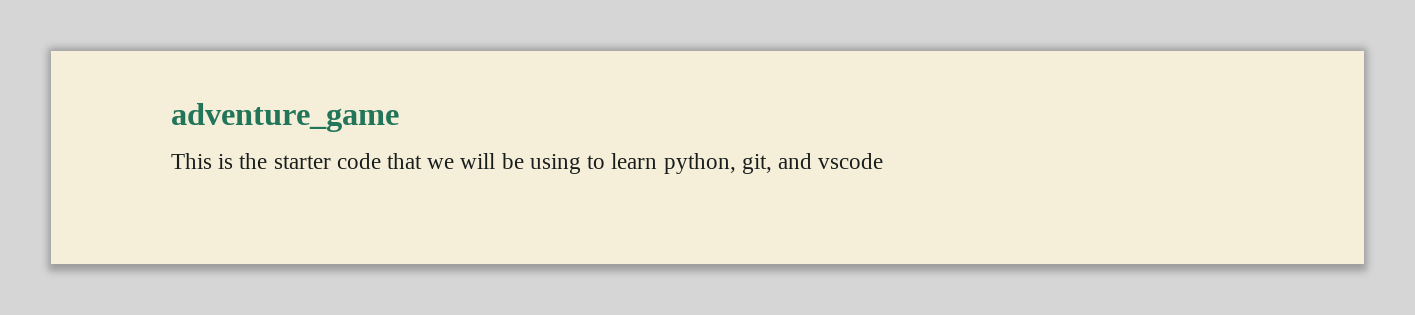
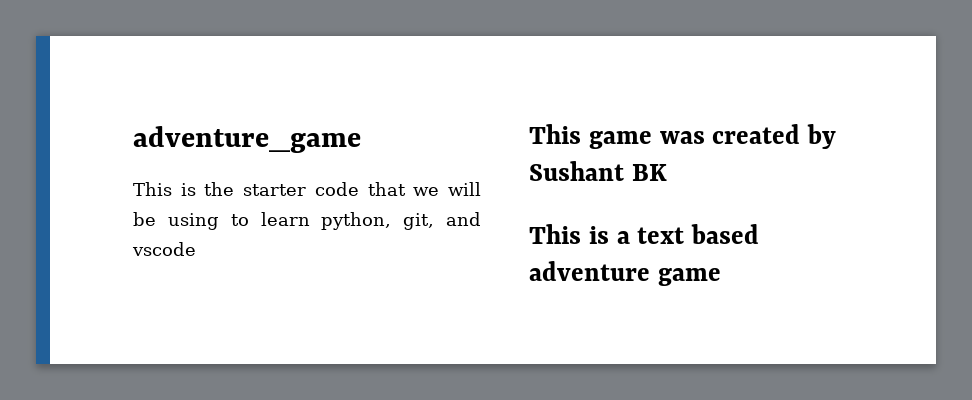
(884, 161) none -> [529,124,837,149] [529,161,667,181] [529,224,760,244] [529,261,721,286] // This game was created by Sushant BK // This is a text based adventure game

